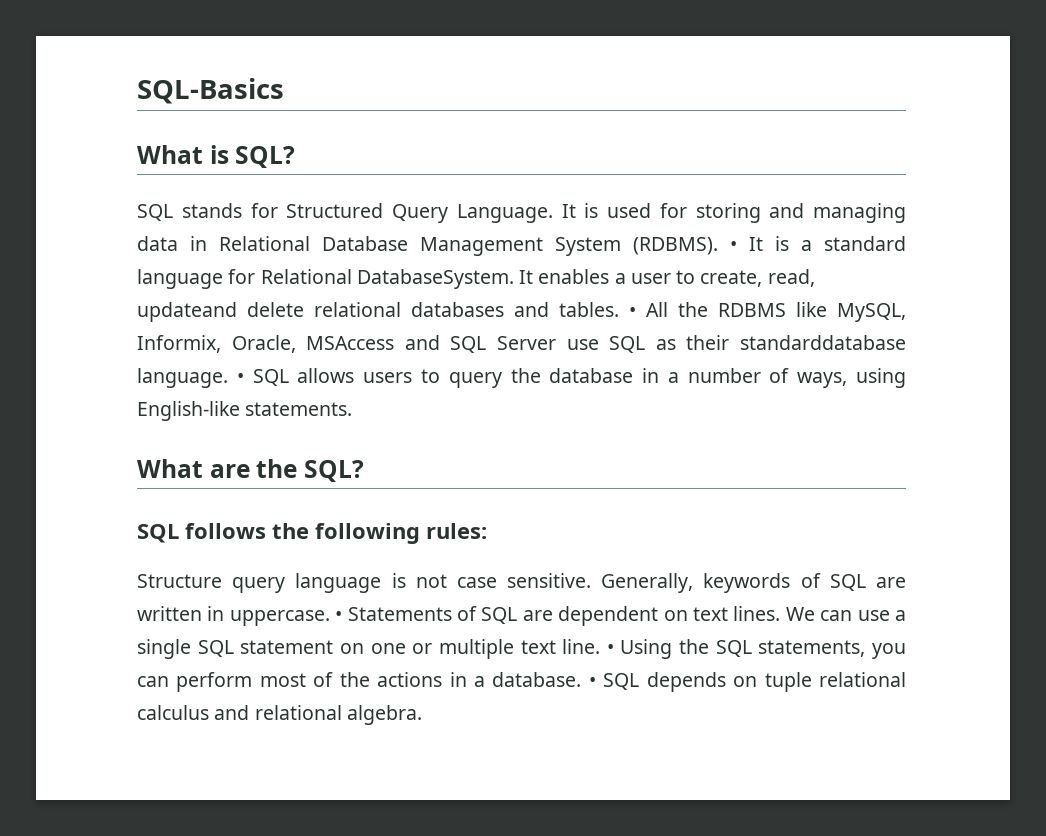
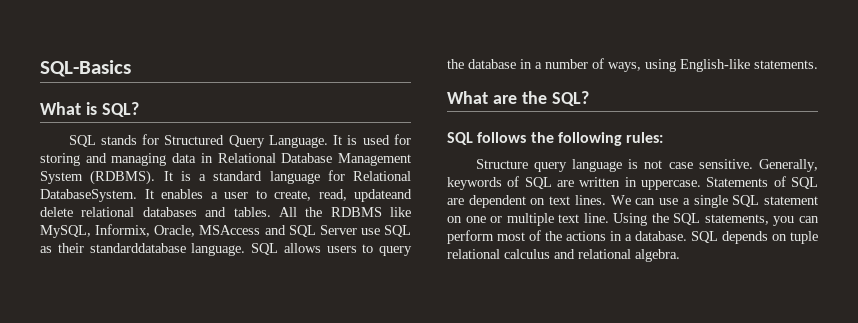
[730,241,737,251] • -> (156, 177) none
[629,307,636,317] • -> (271, 212) none
[236,373,244,383] • -> (246, 249) none
[335,611,343,621] • -> (701, 185) none
[606,644,614,654] • -> (609, 218) none
[588,677,596,687] • -> (687, 236) none

